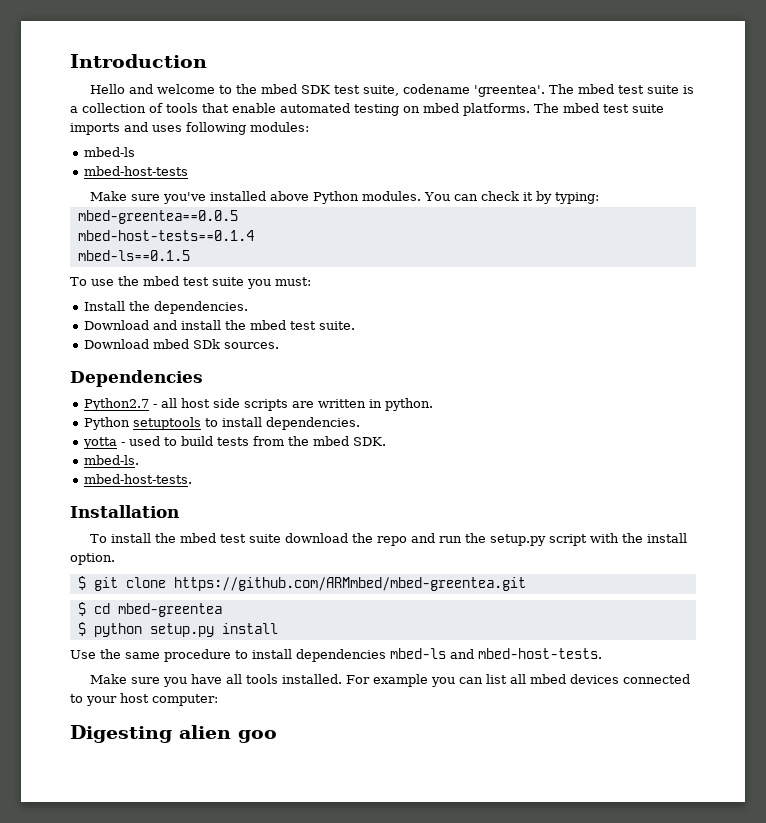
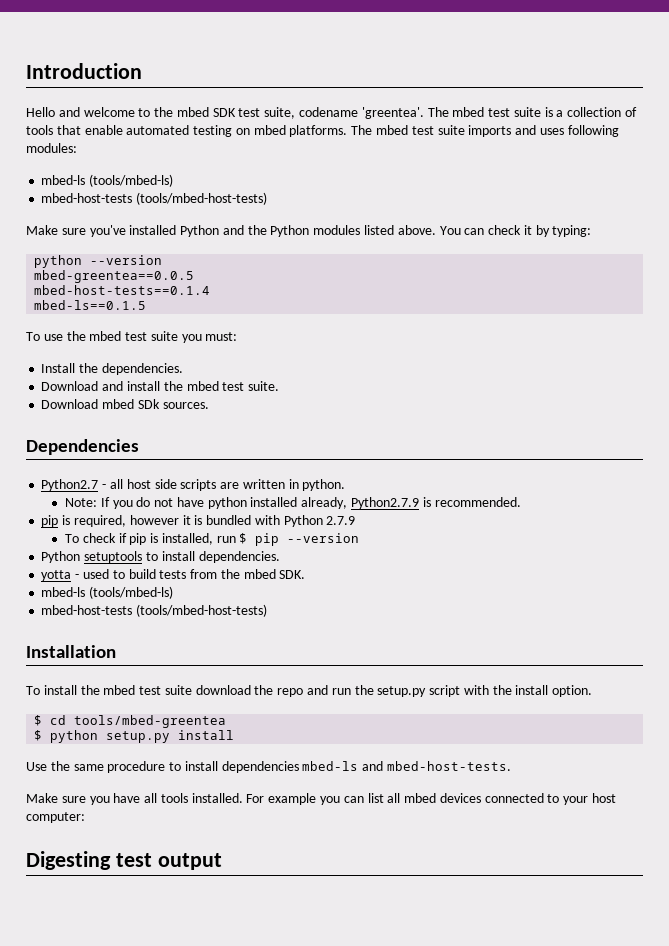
[84,166,189,176] // mbed-host-tests -> [89,174,174,187] [41,192,268,205] (tools/mbed-ls) // mbed-host-tests (tools/mbed-host-tests)
[269,191,421,204] above Python modules. -> [180,225,436,237] Python and the Python modules listed above.
(599, 198) none -> [34,255,163,268] // python --version
(434, 404) none -> [64,497,521,509] [41,515,356,527] [64,533,360,546] // Note: If you do not have python installed already, Python2.7.9 is recommended. // pip is required, however it is bundled with Python 2.7.9 // To check if pip is installed, run $ pip --version
[84,455,140,465] [84,474,193,484] mbed-ls. // mbed-host-tests. -> [41,586,174,599] [41,604,268,617] mbed-ls (tools/mbed-ls) // mbed-host-tests (tools/mbed-host-tests)
[77,576,526,591] // $ git clone https://github.com/ARMmbed/mbed-greentea.git -> (593, 691) none
[117,603,222,617] mbed-greentea -> [74,715,227,728] tools/mbed-greentea
[179,725,277,743] alien goo -> [115,853,222,870] test output

